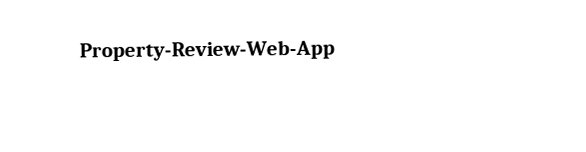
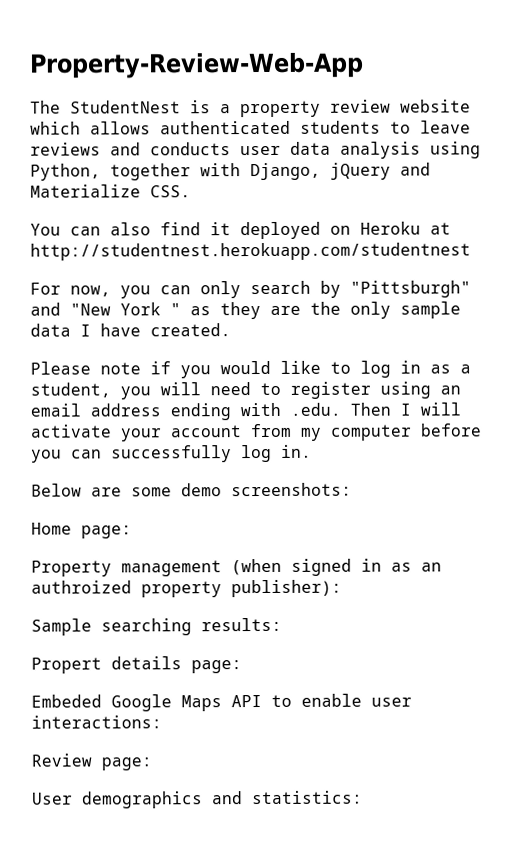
(335, 50) none -> [30,99,471,118] [30,120,471,135] [30,141,481,159] [30,162,431,181] [30,184,191,198] [30,221,451,240] [30,242,471,261] [30,280,471,299] [30,301,461,320] [30,323,231,337] [30,360,471,379] [30,381,461,400] [30,402,461,421] [31,423,482,442] [31,444,312,463] [31,482,352,497] [31,522,132,539] [31,558,442,577] [31,579,342,598] [31,617,282,636] [31,656,242,674] [31,693,412,712] [31,715,162,729] [31,753,152,771] [32,790,363,809] // The StudentNest is a property review website which allows authenticated students to leave reviews and conducts user data analysis using Python, together with Django, jQuery and Materialize CSS. // You can also find it deployed on Heroku at http://studentnest.herokuapp.com/studentnest // For now, you can only search by "Pittsburgh" and "New York " as they are the only sample data I have created. // Please note if you would like to log in as a student, you will need to register using an email address ending with .edu. Then I will activate your account from my computer before you can successfully log in. // Below are some demo screenshots: // Home page: // Property management (when signed in as an authroized property publisher): // Sample searching results: // Propert details page: // Embeded Google Maps API to enable user interactions: // Review page: // User demographics and statistics:

